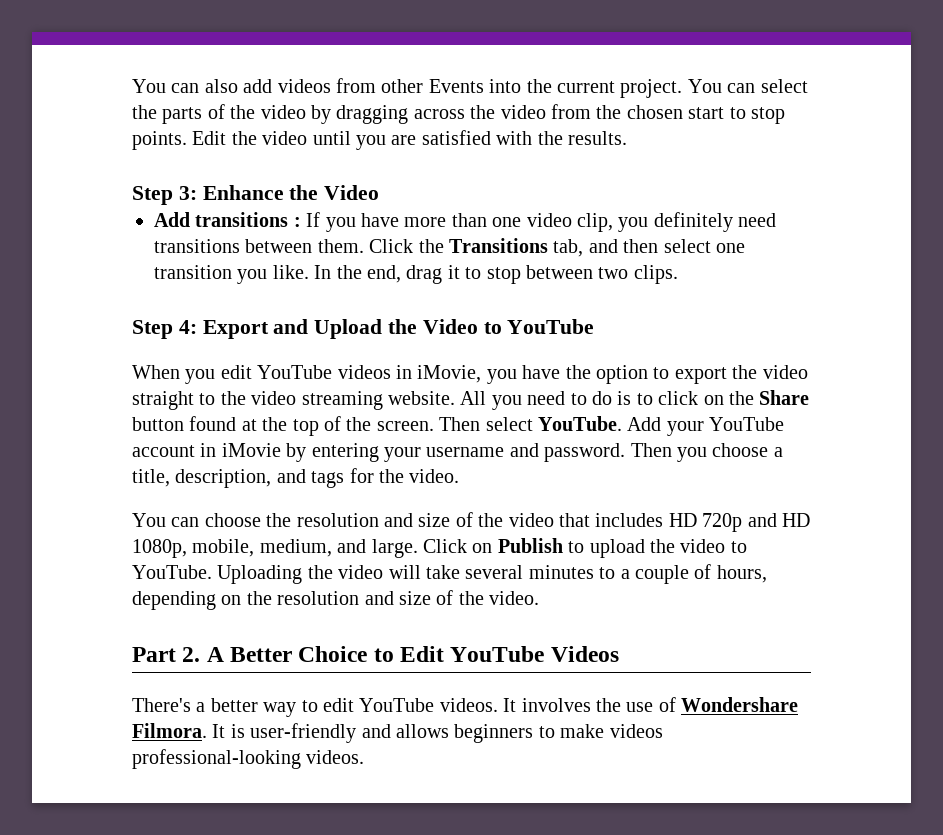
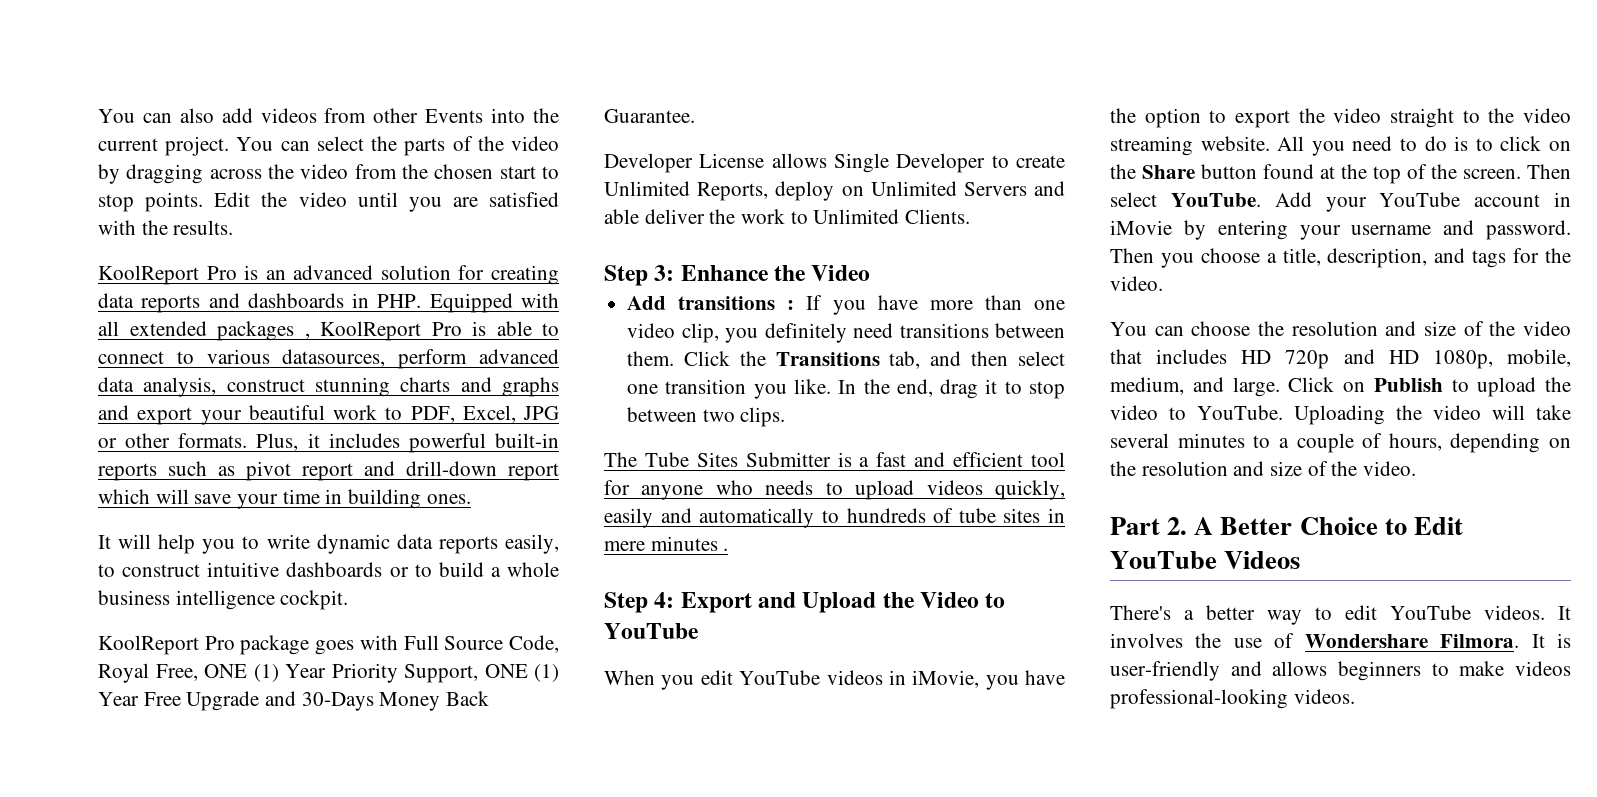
(627, 138) none -> [98,265,559,285] [98,293,559,313] [98,321,559,341] [98,349,559,369] [98,377,559,397] [98,405,559,425] [98,433,559,453] [98,461,559,481] [98,489,471,509] [98,534,559,554] [98,562,559,577] [98,590,349,610] [98,635,559,655] [98,663,559,683] [98,691,490,711] [604,109,695,123] [604,153,1065,173] [604,181,1065,201] [604,209,971,224] // KoolReport Pro is an advanced solution for creating data reports and dashboards in PHP. Equipped with all extended packages , KoolReport Pro is able to connect to various datasources, perform advanced data analysis, construct stunning charts and graphs and export your beautiful work to PDF, Excel, JPG or other formats. Plus, it includes powerful built-in reports such as pivot report and drill-down report which will save your time in building ones. // It will help you to write dynamic data reports easily, to construct intuitive dashboards or to build a whole business intelligence cockpit. // KoolReport Pro package goes with Full Source Code, Royal Free, ONE (1) Year Priority Support, ONE (1) Year Free Upgrade and 30-Days Money Back Guarantee. // Developer License allows Single Developer to create Unlimited Reports, deploy on Unlimited Servers and able deliver the work to Unlimited Clients.
(678, 274) none -> [604,452,1065,467] [604,480,1065,500] [604,508,1065,528] [604,536,729,551] // The Tube Sites Submitter is a fast and efficient tool for anyone who needs to upload videos quickly, easily and automatically to hundreds of tube sites in mere minutes .

